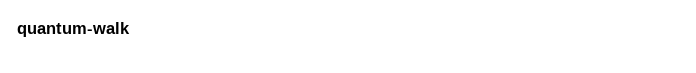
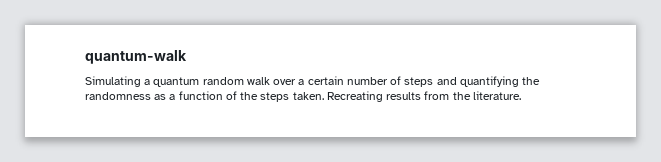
(130, 29) none -> [85,76,541,87] [85,91,521,102] // Simulating a quantum random walk over a certain number of steps and quantifying the randomness as a function of the steps taken. Recreating results from the literature.

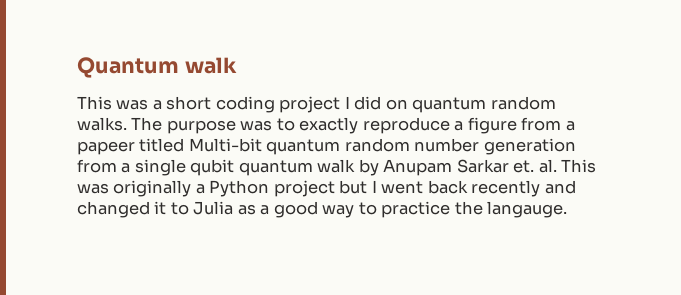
[85,50,187,64] [85,76,541,87] [85,91,521,102] quantum-walk // Simulating a quantum random walk over a certain number of steps and quantifying the randomness as a function of the steps taken. Recreating results from the literature. -> [77,57,237,78] [77,96,556,113] [77,117,575,134] [77,138,576,155] [77,159,597,176] [77,180,576,197] [77,201,568,218] Quantum walk // This was a short coding project I did on quantum random walks. The purpose was to exactly reproduce a figure from a papeer titled Multi-bit quantum random number generation from a single qubit quantum walk by Anupam Sarkar et. al. This was originally a Python project but I went back recently and changed it to Julia as a good way to practice the langauge.

